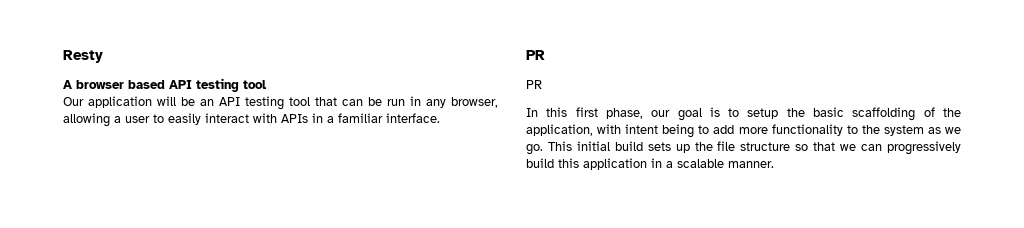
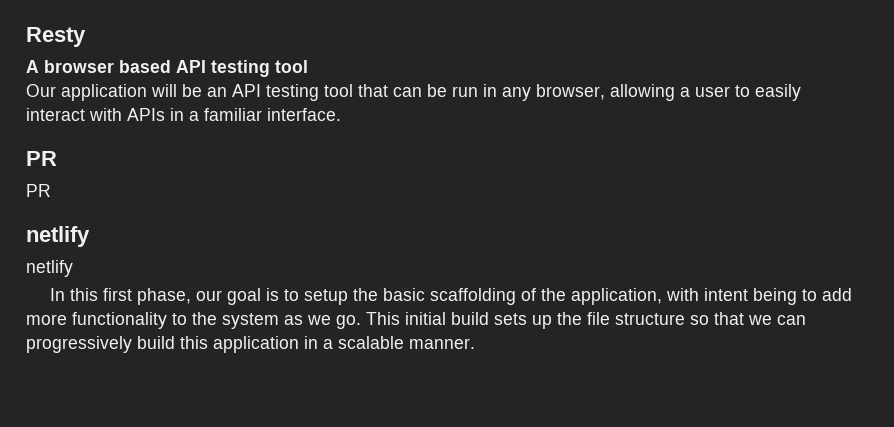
(542, 84) none -> [26,226,90,247] [26,260,73,277] // netlify // netlify

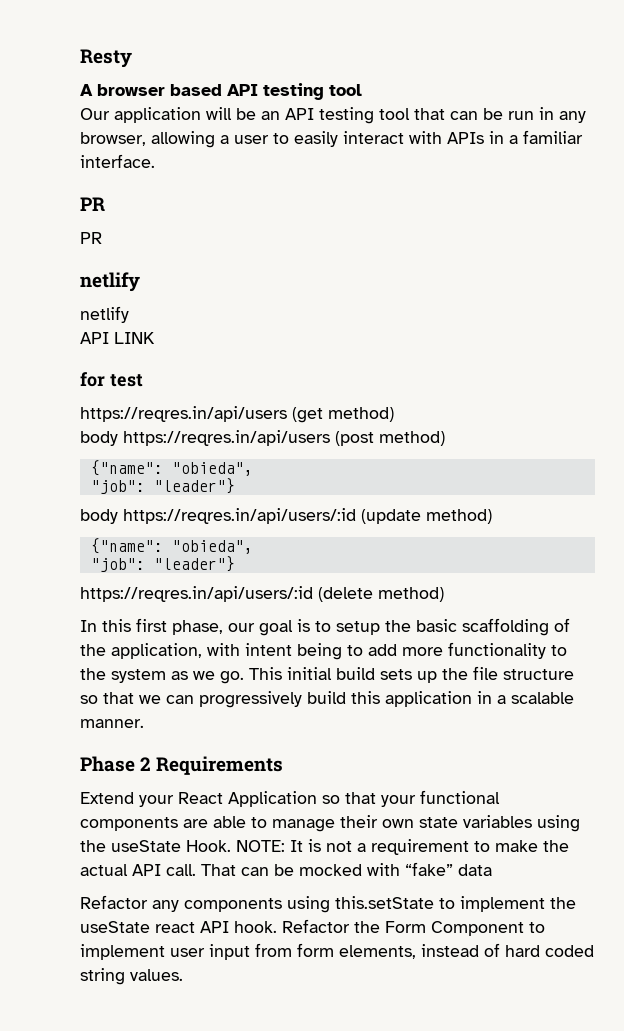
(73, 268) none -> [80,332,155,344] [80,372,143,387] [80,406,394,423] [80,430,445,446] [90,460,253,476] [90,478,235,494] [80,508,492,524] [90,538,253,554] [90,556,235,572] [80,586,444,602] // API LINK // for test // https://reqres.in/api/users (get method) // body https://reqres.in/api/users (post method) // {"name": "obieda", // "job": "leader"} // body https://reqres.in/api/users/:id (update method) // {"name": "obieda", // "job": "leader"} // https://reqres.in/api/users/:id (delete method)
(475, 343) none -> [80,756,284,775] [80,790,500,807] [80,815,580,832] [80,839,569,855] [80,862,492,876] [80,895,576,913] [80,919,545,936] [80,943,594,960] [80,968,183,985] // Phase 2 Requirements // Extend your React Application so that your functional components are able to manage their own state variables using the useState Hook. NOTE: It is not a requirement to make the actual API call. That can be mocked with “fake” data // Refactor any components using this.setState to implement the useState react API hook. Refactor the Form Component to implement user input from form elements, instead of hard coded string values.

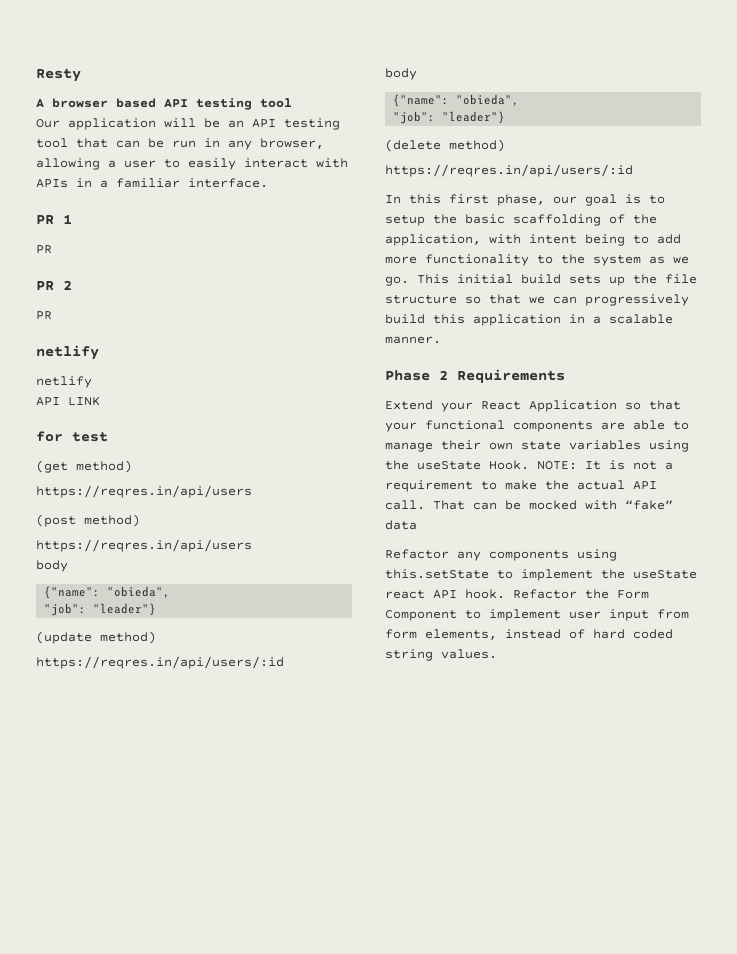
(105, 204) none -> [63,214,72,224] [36,245,52,254] [36,280,72,291] 1 // PR // PR 2
[80,406,287,422] https://reqres.in/api/users -> (108, 437) none
[80,430,330,446] body https://reqres.in/api/users -> [36,485,252,498] https://reqres.in/api/users //
[90,460,253,476] [90,478,235,494] [80,508,356,524] // {"name": "obieda", // "job": "leader"} // body https://reqres.in/api/users/:id -> [36,539,252,552] [36,560,68,572] [44,586,171,599] [44,603,157,616] // https://reqres.in/api/users // body // {"name": "obieda", // "job": "leader"} //
[90,538,253,554] [90,556,235,572] [80,586,313,602] // {"name": "obieda", // "job": "leader"} // https://reqres.in/api/users/:id -> [36,656,284,669] [385,68,417,80] [393,94,520,107] [393,111,506,124] // https://reqres.in/api/users/:id // body // {"name": "obieda", // "job": "leader"} //
(444, 594) none -> [385,164,633,177] // https://reqres.in/api/users/:id

